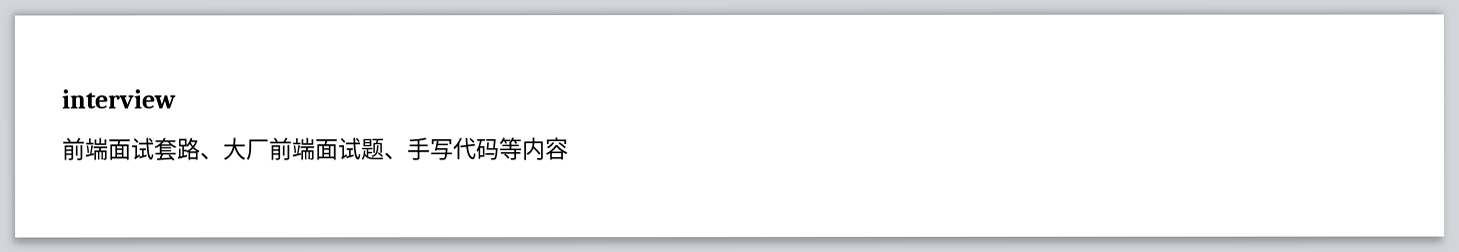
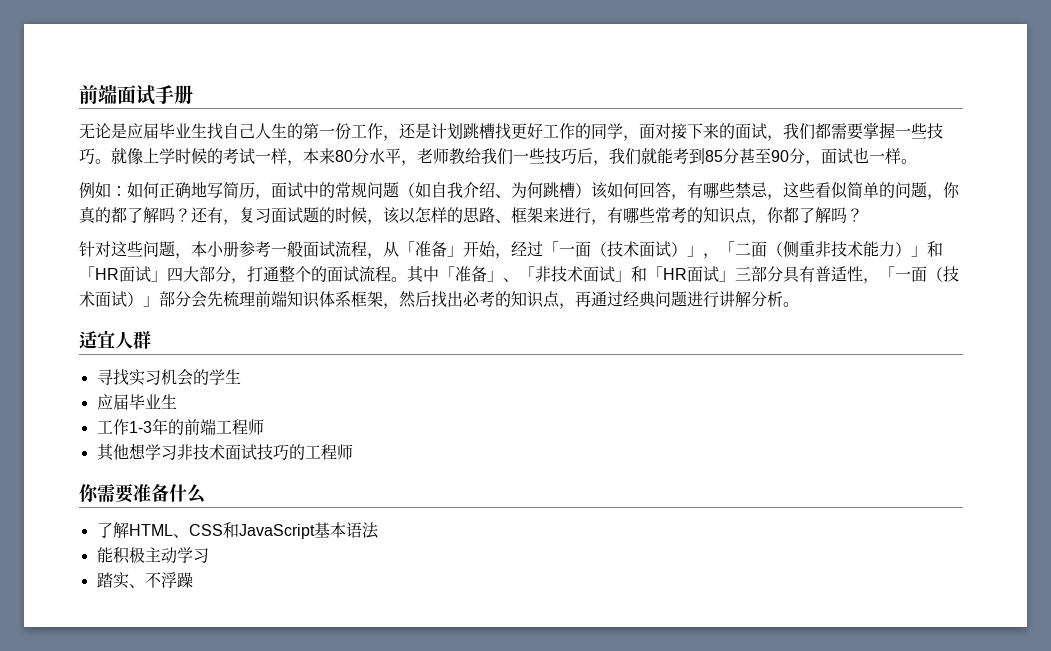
[61,89,176,109] [62,137,569,161] interview // 前端面试套路、大厂前端面试题、手写代码等内容 -> [79,84,193,105] [79,122,943,141] [79,147,917,166] [79,181,960,200] [79,206,863,225] [79,241,943,259] [79,265,959,284] [79,291,799,309] [79,331,151,349] [96,369,241,386] [96,394,177,410] [96,418,264,435] [96,443,353,461] [79,484,206,503] [96,522,379,539] [96,547,209,564] [96,572,193,589] 前端面试手册 // 无论是应届毕业生找自己人生的第一份工作，还是计划跳槽找更好工作的同学，面对接下来的面试，我们都需要掌握一些技巧。就像上学时候的考试一样，本来80分水平，老师教给我们一些技巧后，我们就能考到85分甚至90分，面试也一样。 // 例如：如何正确地写简历，面试中的常规问题（如自我介绍、为何跳槽）该如何回答，有哪些禁忌，这些看似简单的问题，你真的都了解吗？还有，复习面试题的时候，该以怎样的思路、框架来进行，有哪些常考的知识点，你都了解吗？ // 针对这些问题，本小册参考一般面试流程，从「准备」开始，经过「一面（技术面试）」，「二面（侧重非技术能力）」和「HR面试」四大部分，打通整个的面试流程。其中「准备」、「非技术面试」和「HR面试」三部分具有普适性，「一面（技术面试）」部分会先梳理前端知识体系框架，然后找出必考的知识点，再通过经典问题进行讲解分析。 // 适宜人群 // 寻找实习机会的学生 // 应届毕业生 // 工作1-3年的前端工程师 // 其他想学习非技术面试技巧的工程师 // 你需要准备什么 // 了解HTML、CSS和JavaScript基本语法 // 能积极主动学习 // 踏实、不浮躁

